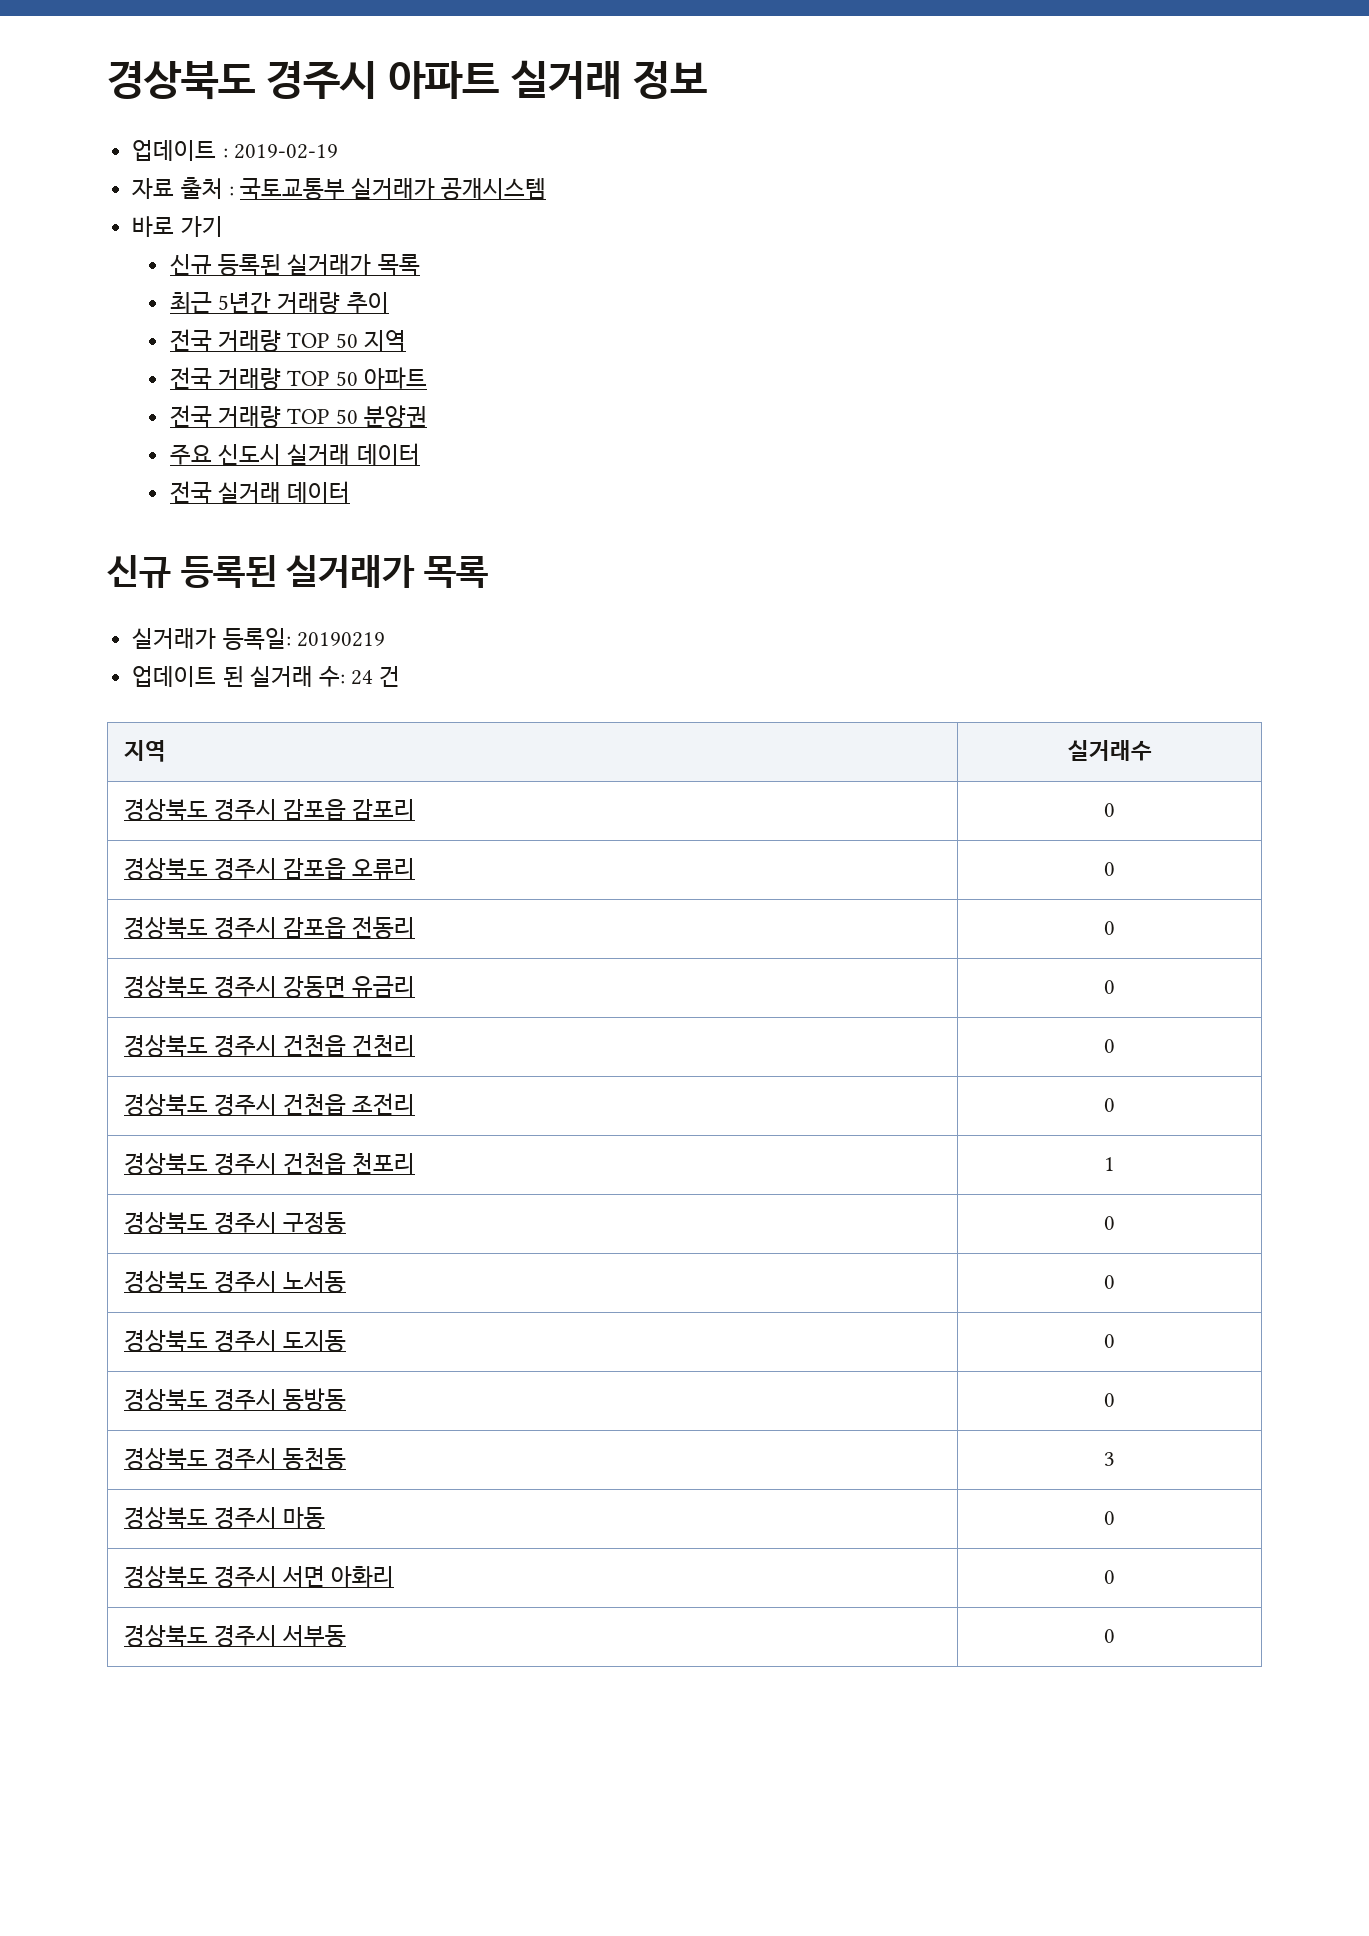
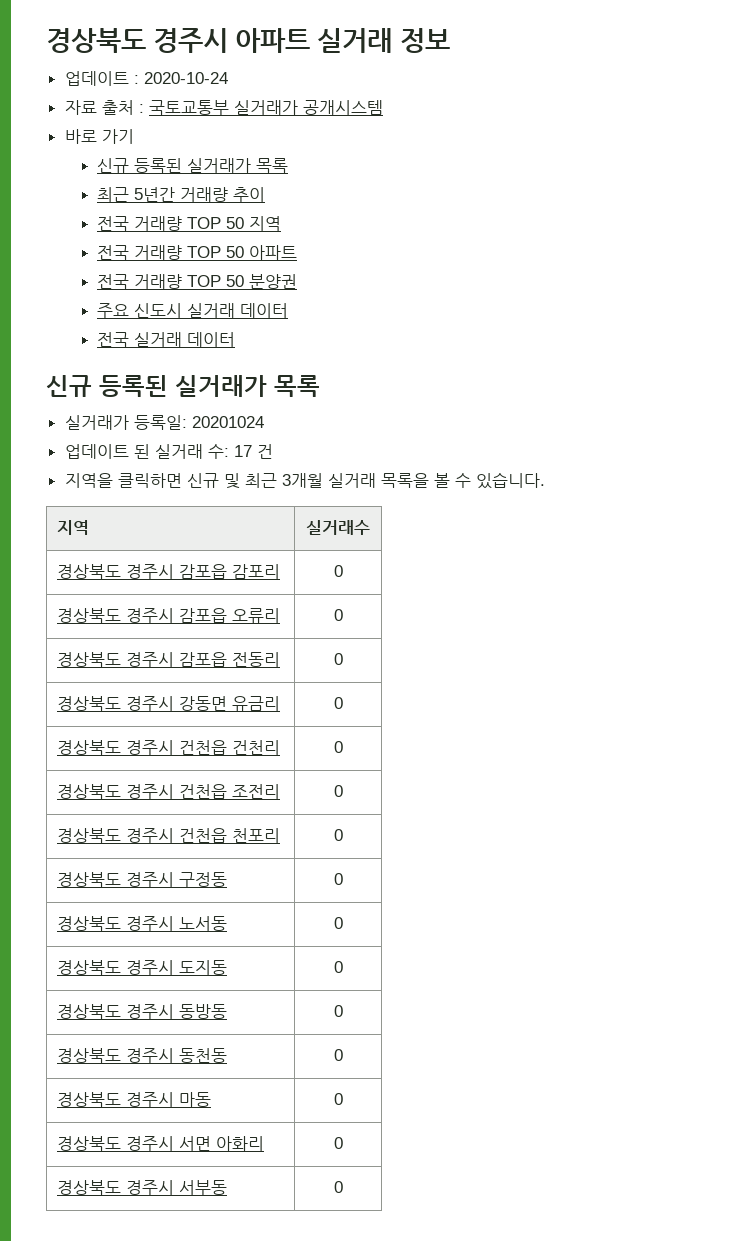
[233,144,338,159] 2019-02-19 -> [143,72,228,84] 2020-10-24
[296,632,385,647] 20190219 -> [191,416,264,428] 20201024
[351,670,374,685] 24 -> [233,445,252,457] 17
(401, 676) none -> [64,472,545,489] // 지역을 클릭하면 신규 및 최근 3개월 실거래 목록을 볼 수 있습니다.
[1104,1157,1115,1171] 1 -> [333,829,343,841] 0
[1104,1452,1115,1466] 3 -> [333,1049,343,1061] 0

